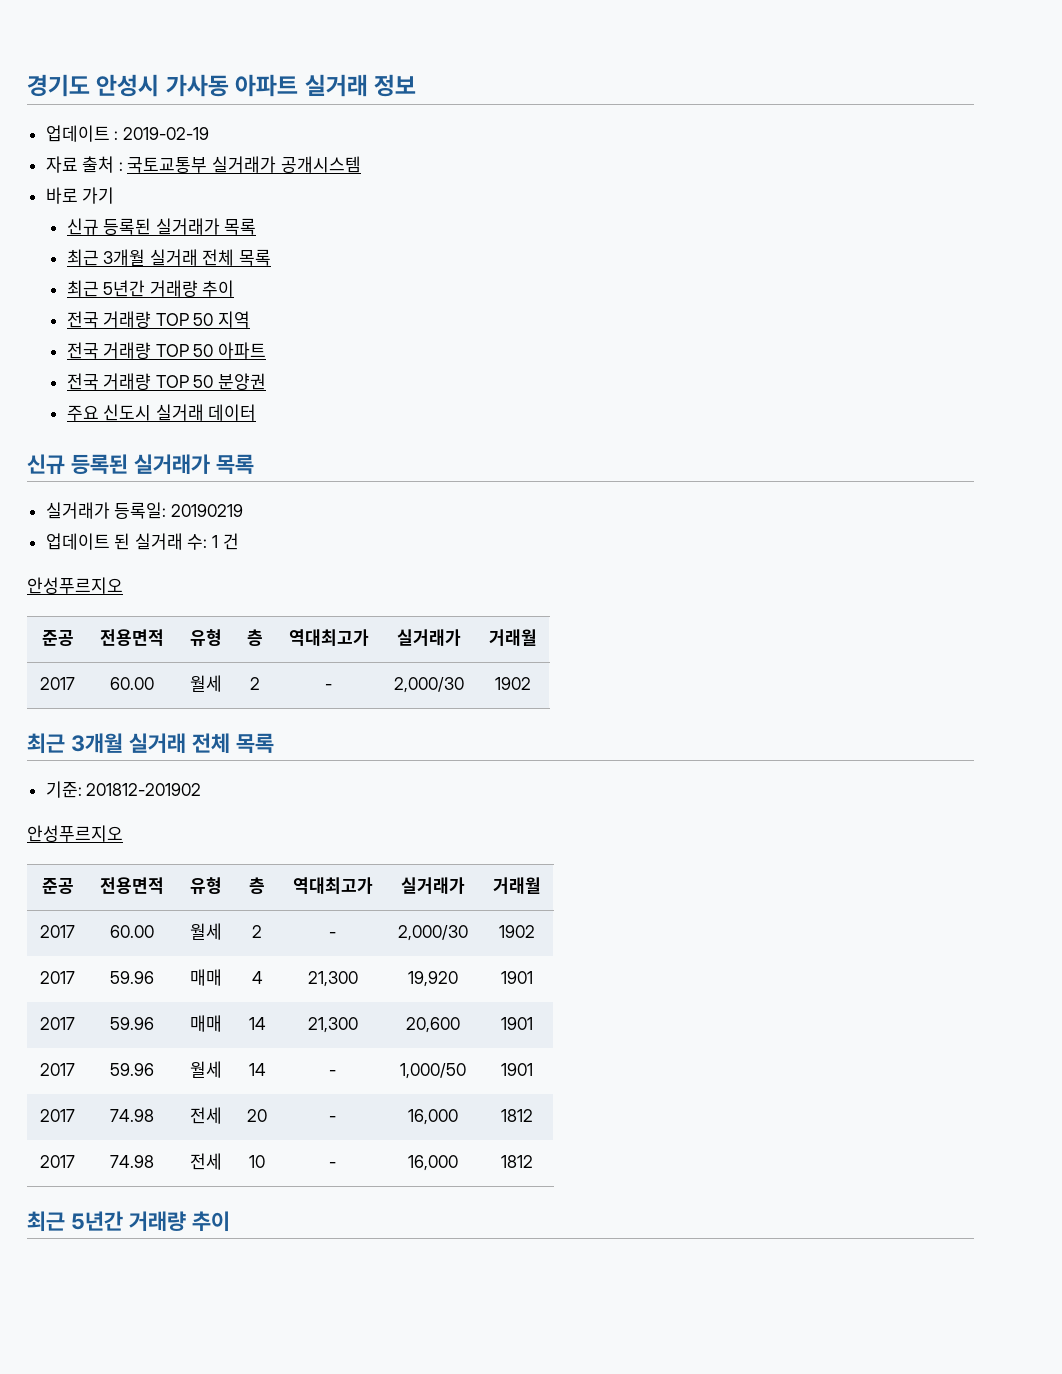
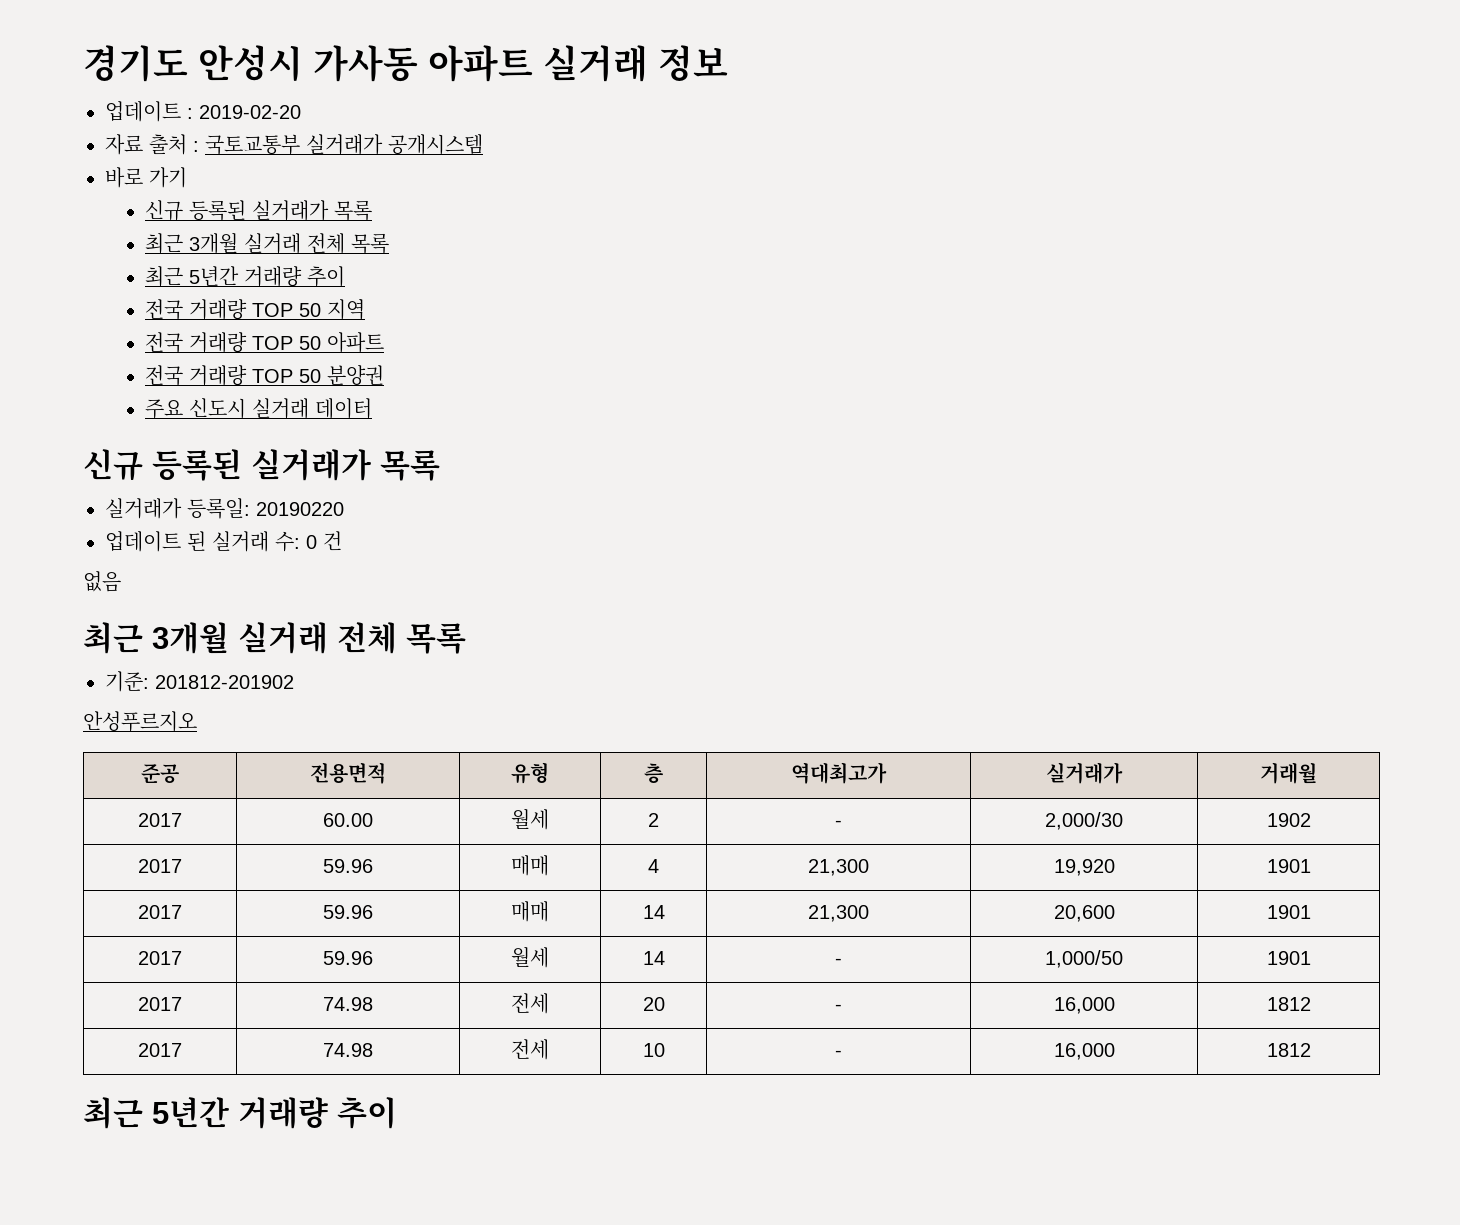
[122,127,209,140] 2019-02-19 -> [199,105,301,119] 2019-02-20
[170,504,243,517] 20190219 -> [256,502,344,516] 20190220
[212,535,219,548] 1 -> [306,535,317,549] 0
[27,577,123,594] [41,630,74,646] [100,629,164,646] [189,629,222,646] [247,629,263,646] [288,629,369,646] [397,629,461,646] [489,629,537,646] [40,677,75,690] [110,677,154,690] [189,675,222,692] [250,677,260,690] [325,684,332,690] [394,677,464,693] [495,677,531,690] 안성푸르지오 // 준공 | 전용면적 | 유형 | 층 | 역대최고가 | 실거래가 | 거래월 // 2017 | 60.00 | 월세 | 2 | - | 2,000/30 | 1902 -> [83,571,121,592] 없음

